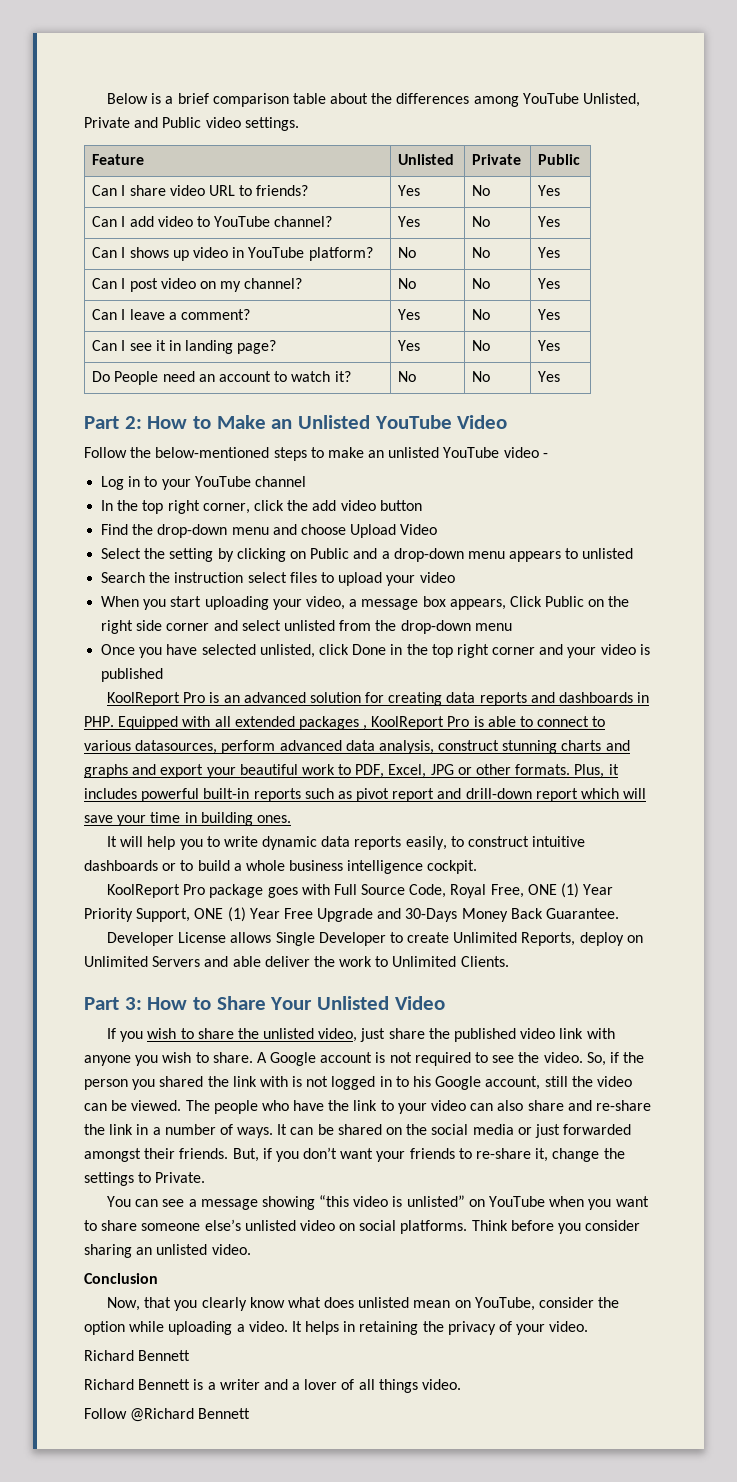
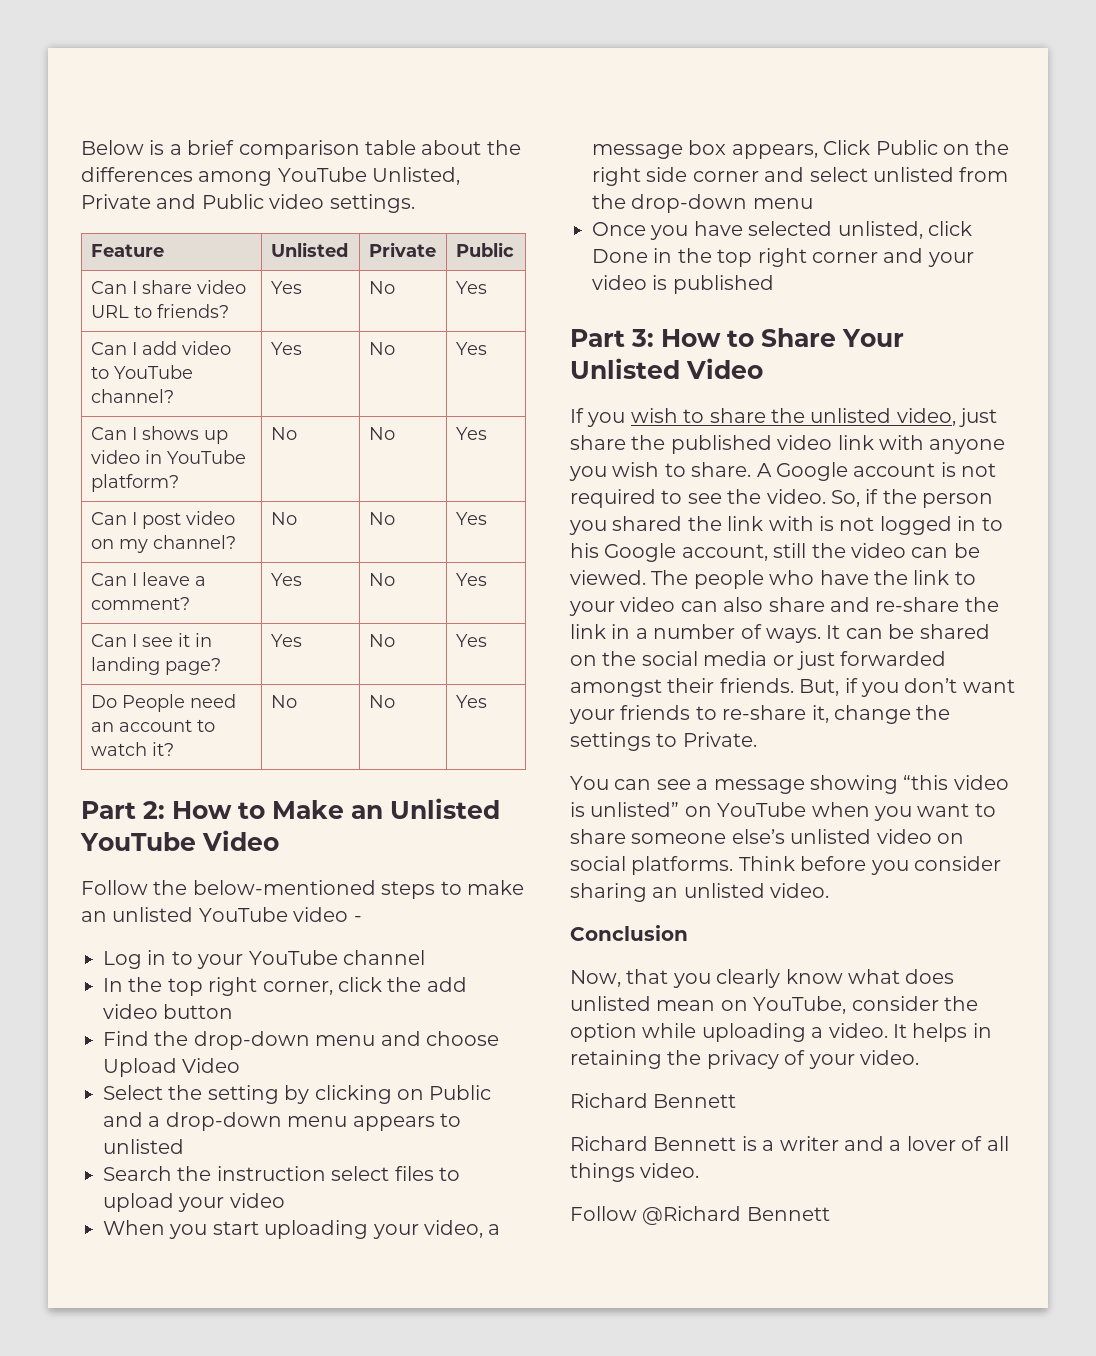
[106,692,650,706] [84,716,606,730] [84,740,630,754] [84,764,619,778] [84,788,647,802] [84,812,291,826] [106,836,586,850] [84,860,478,874] [106,883,614,898] [84,907,620,922] [106,932,643,946] [84,956,509,967] // KoolReport Pro is an advanced solution for creating data reports and dashboards in PHP. Equipped with all extended packages , KoolReport Pro is able to connect to various datasources, perform advanced data analysis, construct stunning charts and graphs and export your beautiful work to PDF, Excel, JPG or other formats. Plus, it includes powerful built-in reports such as pivot report and drill-down report which will save your time in building ones. // It will help you to write dynamic data reports easily, to construct intuitive dashboards or to build a whole business intelligence cockpit. // KoolReport Pro package goes with Full Source Code, Royal Free, ONE (1) Year Priority Support, ONE (1) Year Free Upgrade and 30-Days Money Back Guarantee. // Developer License allows Single Developer to create Unlimited Reports, deploy on Unlimited Servers and able deliver the work to Unlimited Clients. -> (774, 284) none

